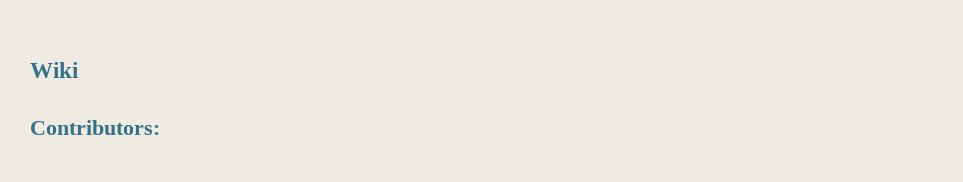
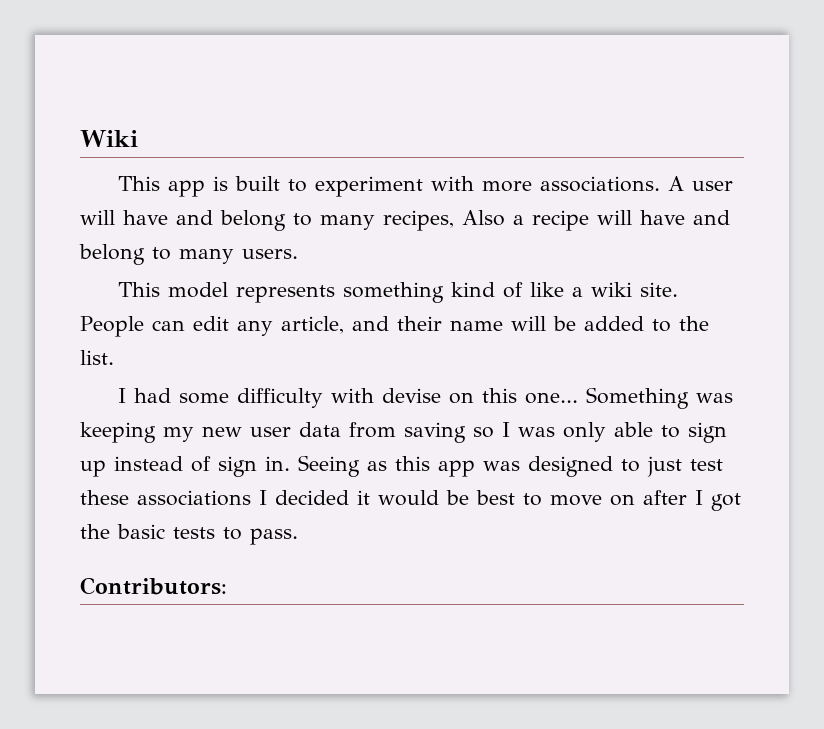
(79, 70) none -> [118,176,734,197] [80,210,730,231] [79,244,298,265] [118,282,679,303] [80,316,709,337] [80,350,114,365] [118,387,734,409] [80,422,727,443] [80,455,723,477] [80,490,741,511] [80,524,298,545] // This app is built to experiment with more associations. A user will have and belong to many recipes, Also a recipe will have and belong to many users. // This model represents something kind of like a wiki site. People can edit any article, and their name will be added to the list. // I had some difficulty with devise on this one... Something was keeping my new user data from saving so I was only able to sign up instead of sign in. Seeing as this app was designed to just test these associations I decided it would be best to move on after I got the basic tests to pass.

